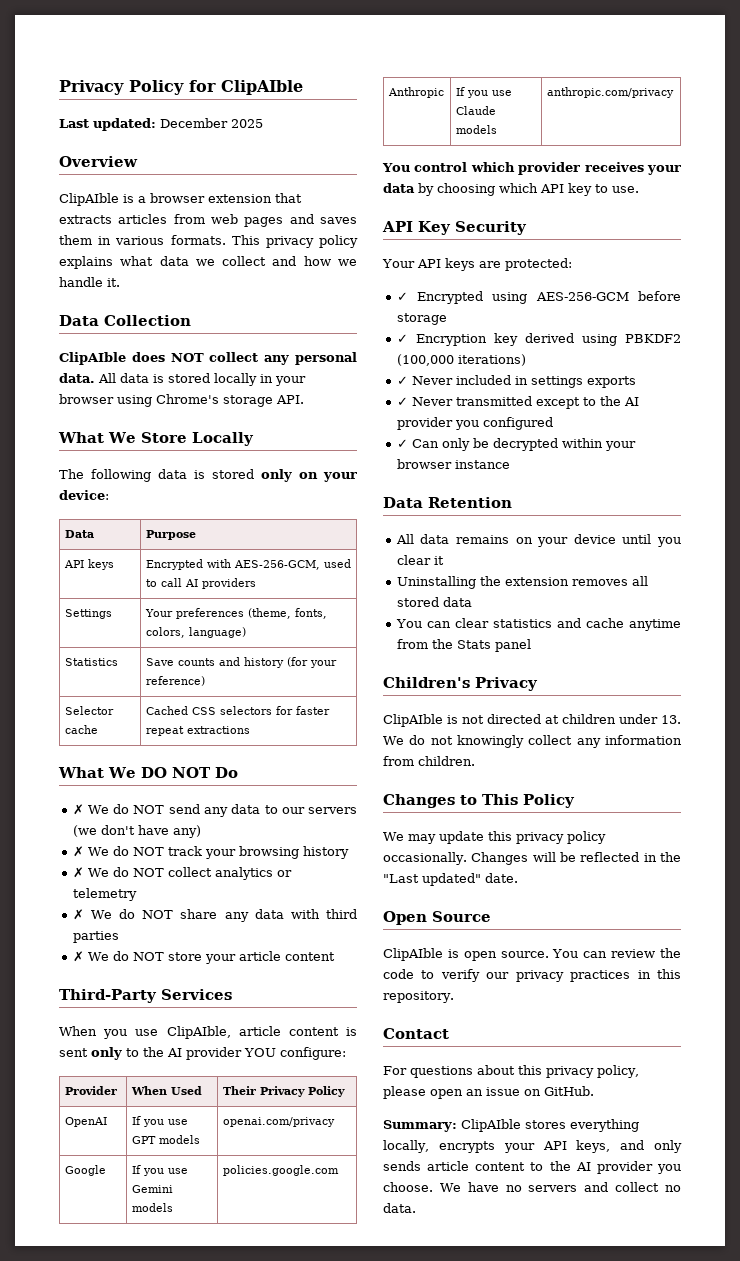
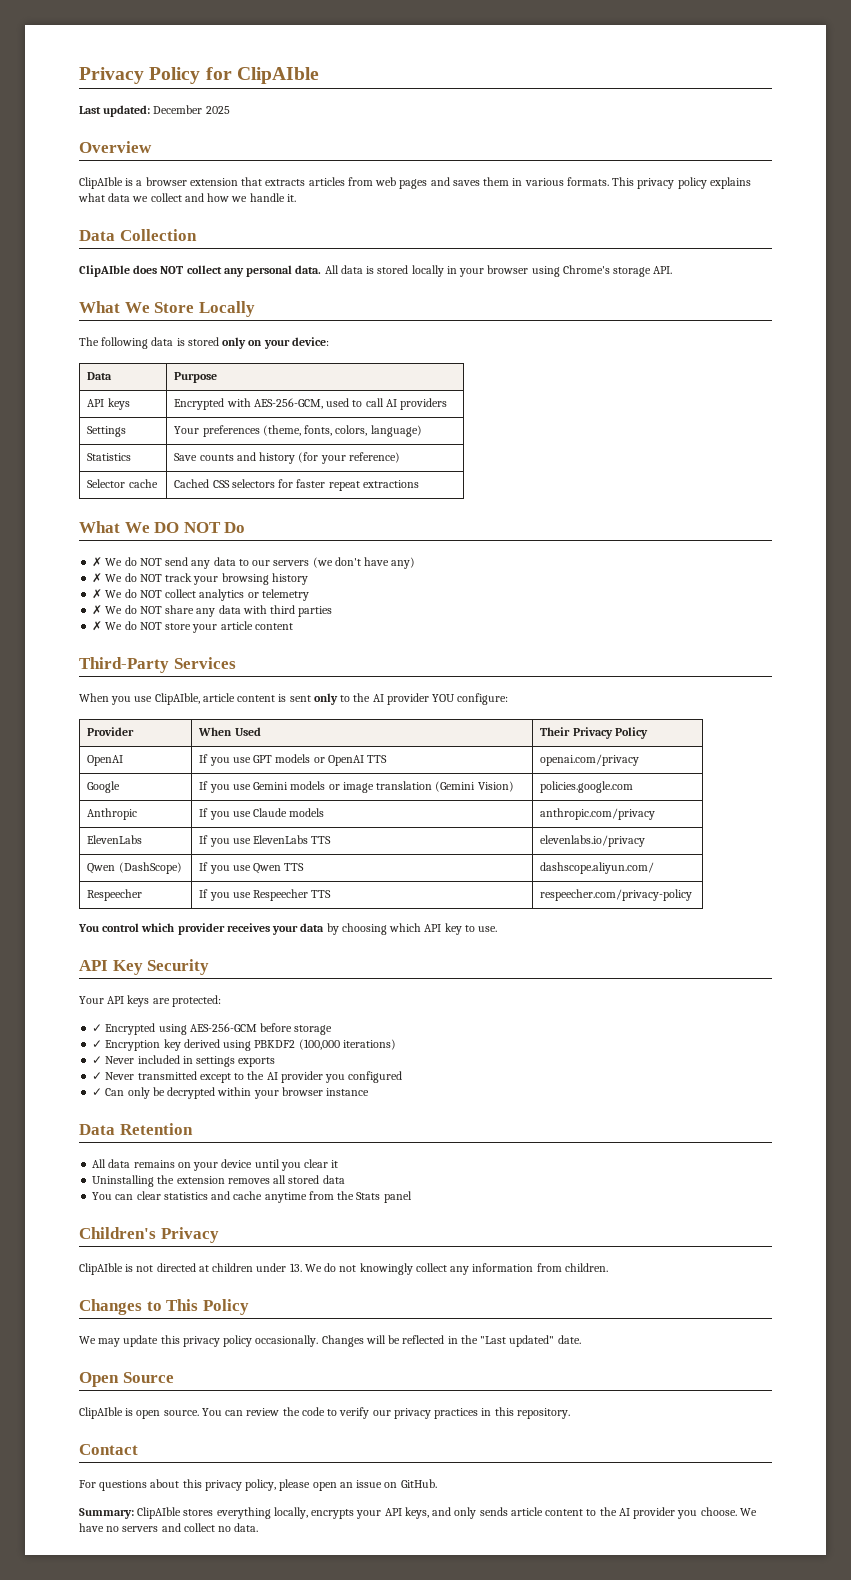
(200, 1139) none -> [313,755,388,766] or OpenAI TTS
(173, 1207) none -> [328,781,514,793] or image translation (Gemini Vision)
(674, 92) none -> [87,835,143,844] [199,835,332,847] [540,835,646,847] [87,862,182,874] [199,862,305,874] [540,862,655,874] [87,889,143,901] [199,889,332,901] [540,889,693,901] // ElevenLabs | If you use ElevenLabs TTS | elevenlabs.io/privacy // Qwen (DashScope) | If you use Qwen TTS | dashscope.aliyun.com/ // Respeecher | If you use Respeecher TTS | respeecher.com/privacy-policy

